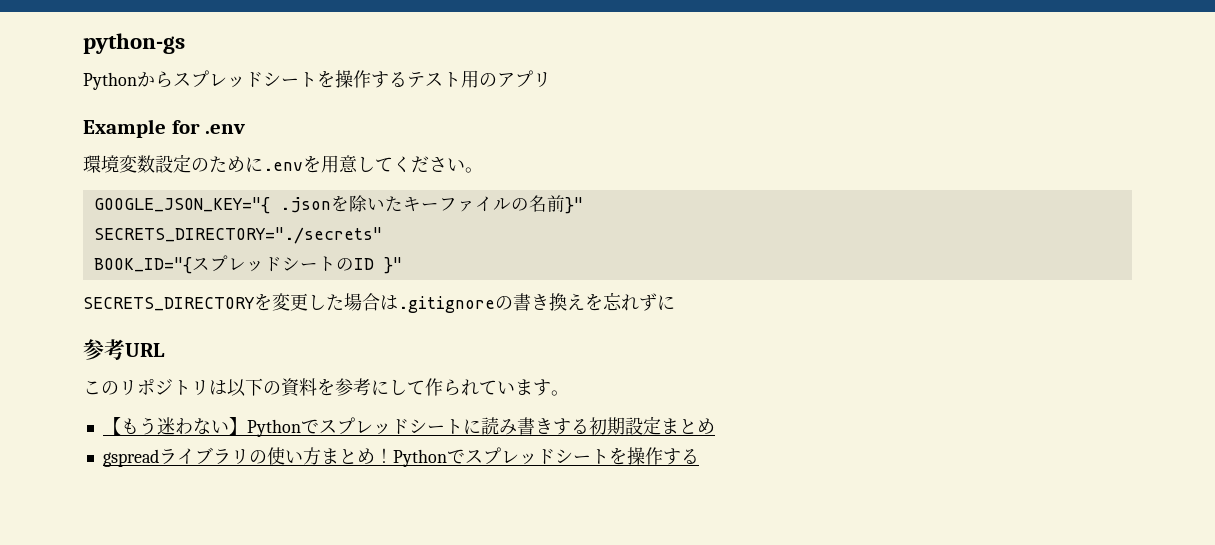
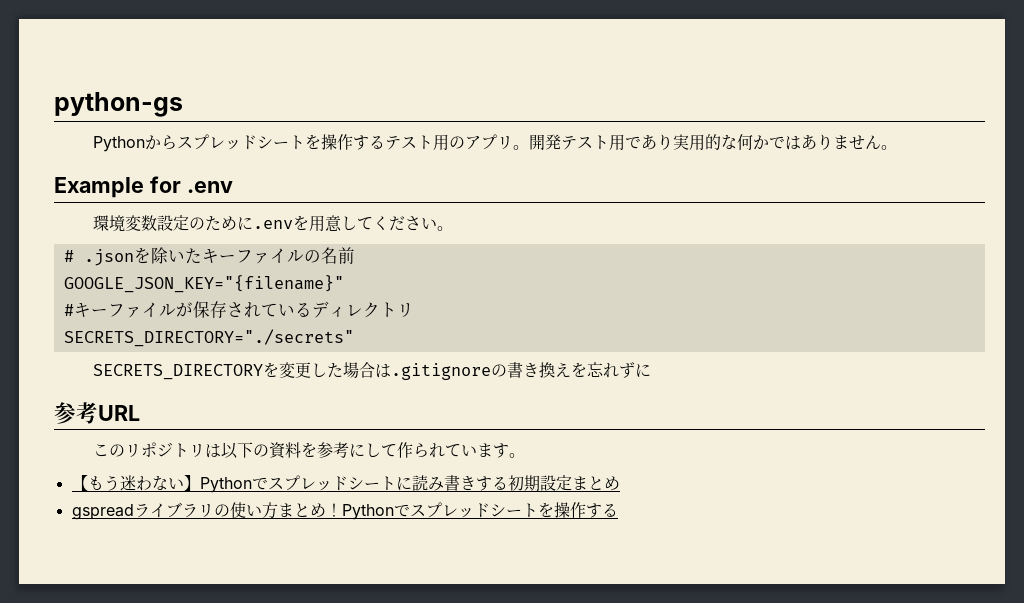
(551, 79) none -> [512,134,897,151] 。開発テスト用であり実用的な何かではありません。
[93,197,270,214] GOOGLE_JSON_KEY="{ -> [63,250,74,262] #
[564,197,583,214] [93,227,382,244] [93,255,402,274] }" // SECRETS_DIRECTORY="./secrets" // BOOK_ID="{スプレッドシートのID }" -> [63,275,344,293] [63,301,414,318] [63,329,354,347] // GOOGLE_JSON_KEY="{filename}" // #キーファイルが保存されているディレクトリ // SECRETS_DIRECTORY="./secrets"

